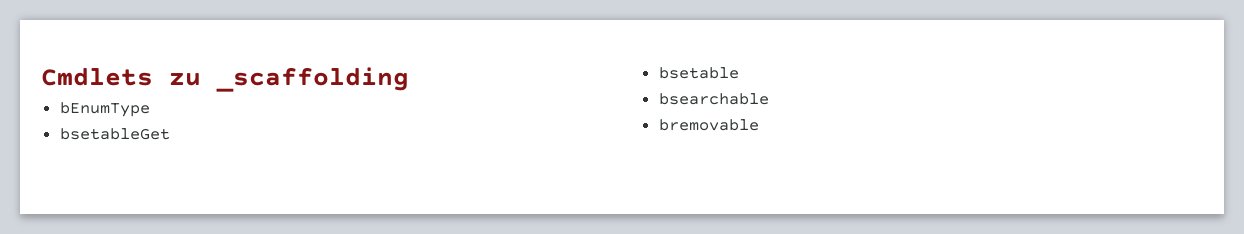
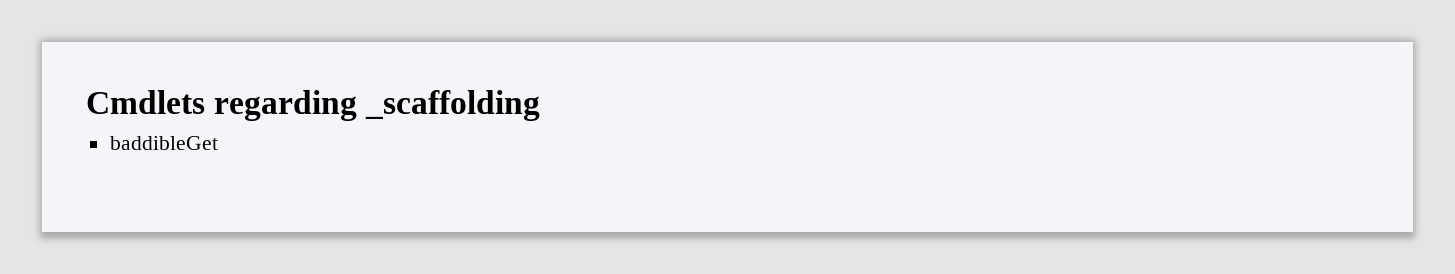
[169,73,201,86] zu -> [214,90,358,121] regarding
[59,102,150,117] [59,128,170,140] [658,67,739,79] [658,93,769,105] [658,119,759,131] bEnumType // bsetableGet // bsetable // bsearchable // bremovable -> [109,136,218,150] baddibleGet

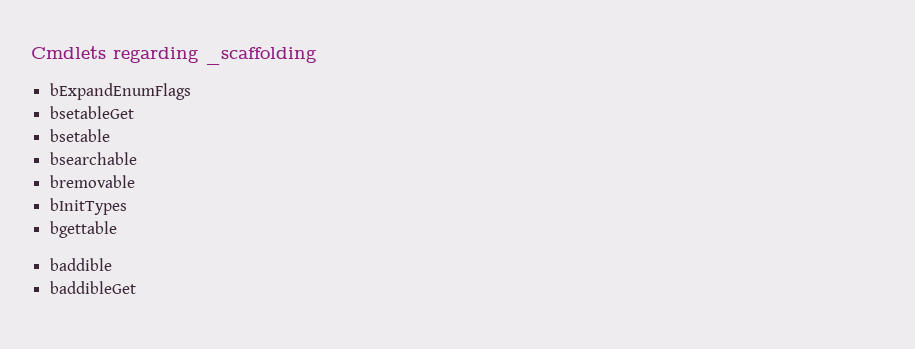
(541, 105) none -> [49,83,191,100] [49,106,134,119] [49,129,110,142] [49,152,137,165] [49,175,135,188] [49,198,127,215] [49,221,117,238] [49,258,112,271] // bExpandEnumFlags // bsetableGet // bsetable // bsearchable // bremovable // bInitTypes // bgettable // baddible

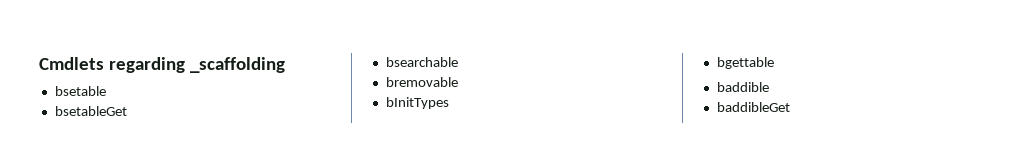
[49,83,191,100] bExpandEnumFlags -> [54,86,106,96] bsetable
[49,129,110,142] // bsetable -> (127, 111) none

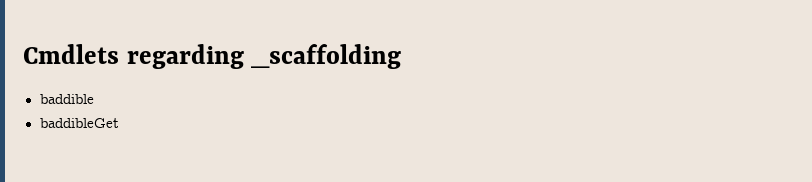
[54,86,106,96] [54,106,127,116] [385,57,458,67] [385,77,458,87] [385,97,449,109] [716,57,774,69] // bsetable // bsetableGet // bsearchable // bremovable // bInitTypes // bgettable -> (402, 56) none

